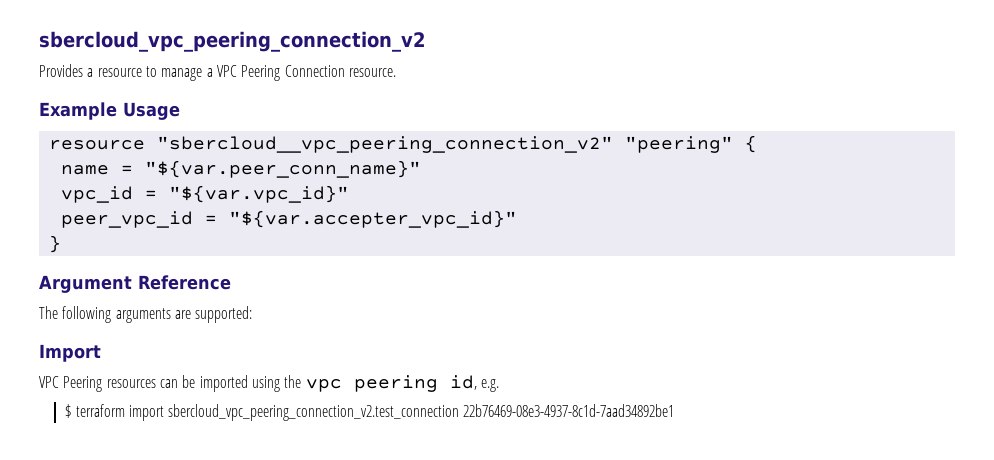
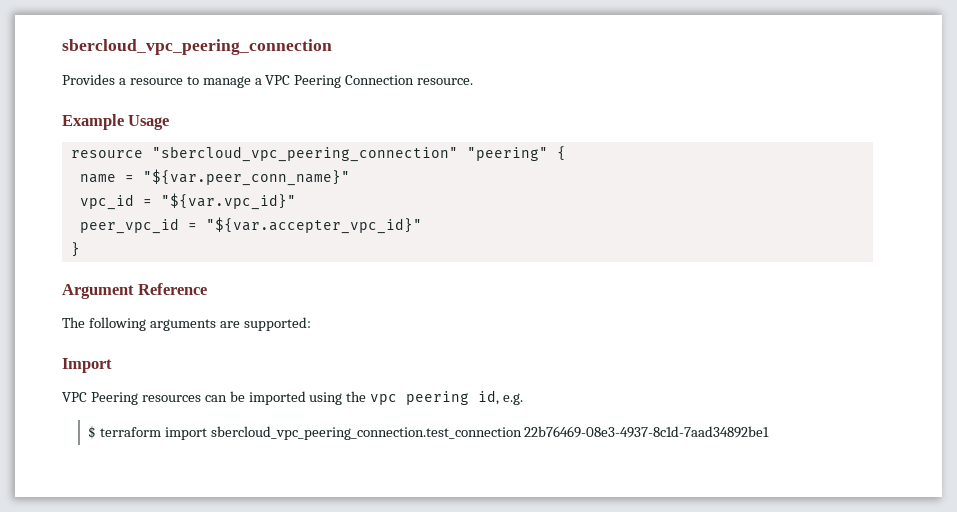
[39,31,426,52] sbercloud_vpc_peering_connection_v2 -> [62,39,332,55] sbercloud_vpc_peering_connection
[156,136,613,153] "sbercloud__vpc_peering_connection_v2" -> [151,146,458,162] "sbercloud_vpc_peering_connection"
[168,404,460,421] sbercloud_vpc_peering_connection_v2.test_connection -> [210,426,522,440] sbercloud_vpc_peering_connection.test_connection

